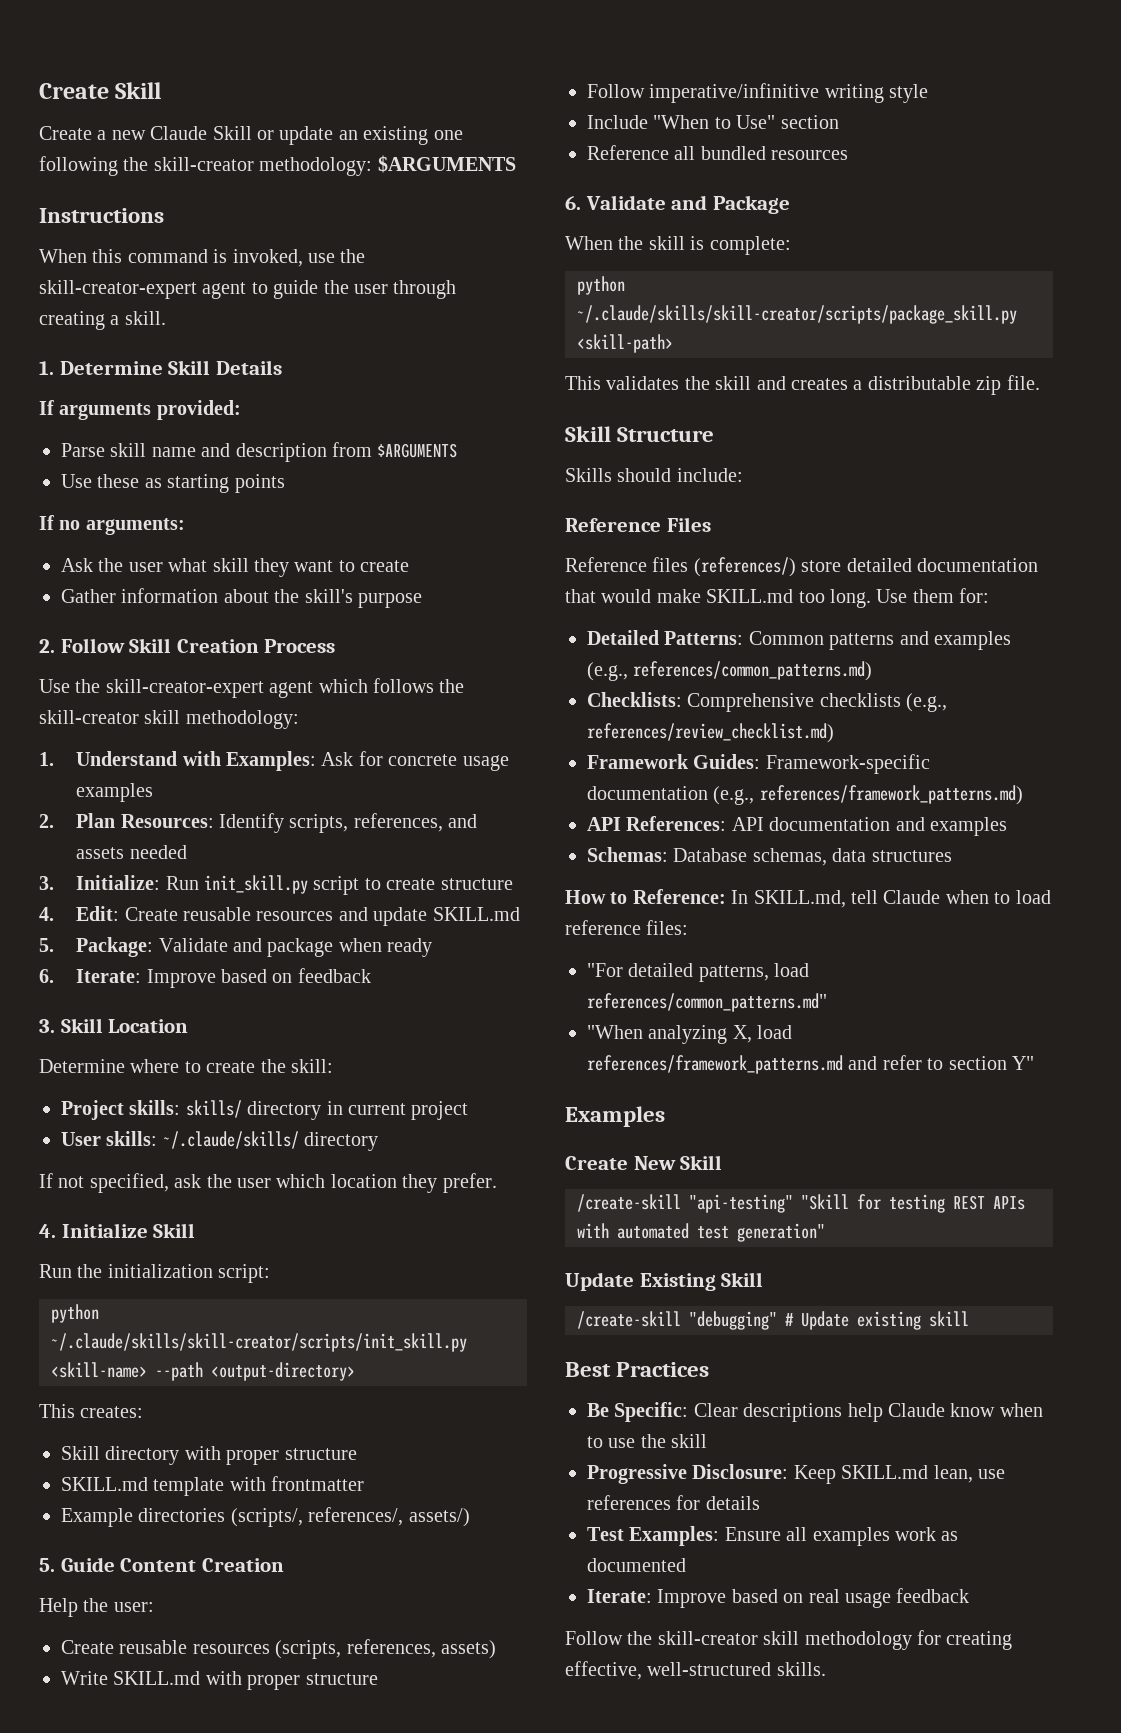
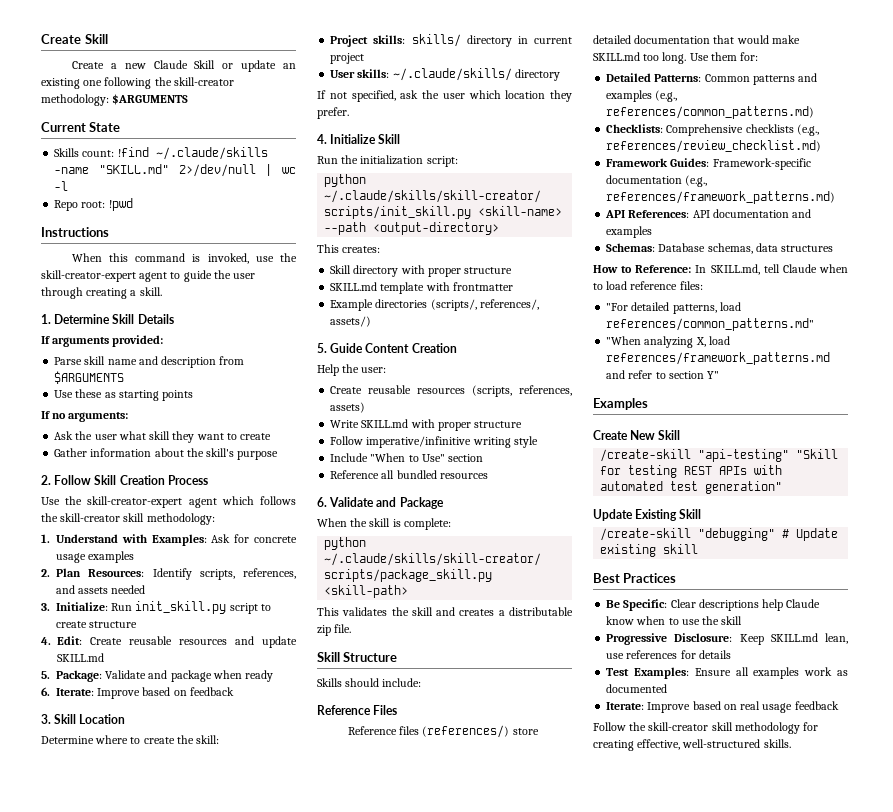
(516, 164) none -> [41,122,121,132] [54,147,268,160] [54,164,296,177] [54,181,69,191] [54,198,133,211] // Current State // Skills count: !find ~/.claude/skills -name "SKILL.md" 2>/dev/null | wc -l // Repo root: !pwd

